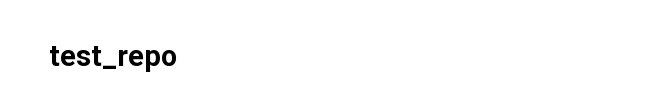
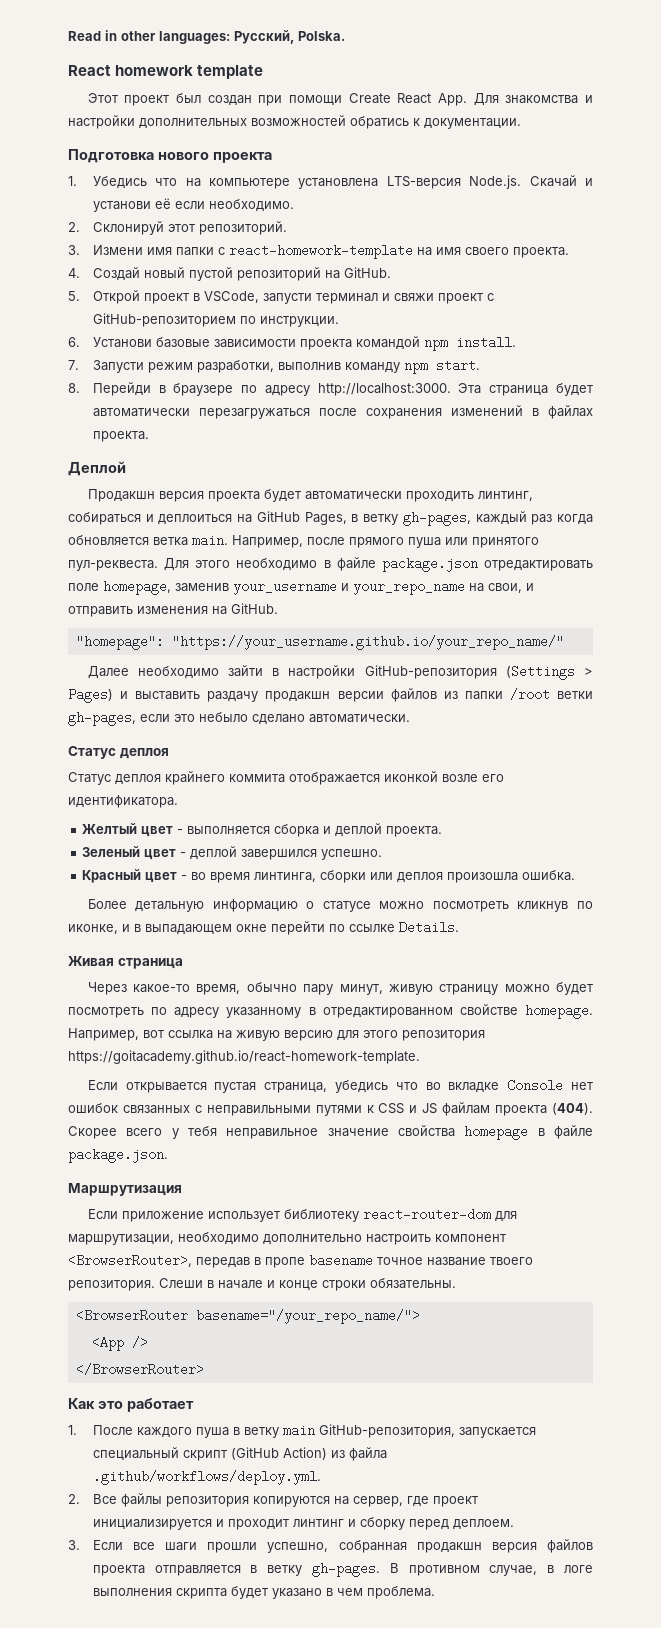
[49,46,177,72] test_repo -> [68,30,345,44] [68,65,264,79] [87,93,593,106] [68,115,521,129] [68,149,272,163] [68,175,593,189] [92,198,294,212] [68,221,287,235] [68,244,569,259] [68,267,391,281] [68,290,494,304] [92,313,339,327] [68,336,516,351] [68,359,480,374] [68,382,593,396] [92,405,594,419] [92,431,149,442] [68,461,126,476] [87,489,533,502] [68,511,594,526] [68,534,539,548] [68,557,593,572] [68,580,534,595] [68,603,278,617] [75,635,564,650] [87,665,593,680] [68,688,594,703] [68,711,410,726] [68,746,169,759] [68,771,504,785] [68,795,178,808] [82,823,443,837] [82,846,383,860] [82,869,576,883] [87,899,593,912] [68,921,459,935] [68,956,183,969] [87,982,594,995] [68,1004,593,1019] [68,1028,485,1041] [68,1050,420,1064] [87,1079,593,1093] [68,1102,594,1116] [68,1125,593,1140] [68,1148,168,1163] [68,1183,182,1196] [87,1208,517,1222] [68,1232,506,1245] [68,1254,533,1268] [68,1278,456,1291] [75,1309,420,1324] [91,1336,148,1351] [75,1363,204,1376] [68,1398,194,1412] [68,1424,536,1438] [92,1447,387,1461] [92,1470,321,1485] [68,1493,478,1507] [92,1517,514,1530] [68,1539,593,1553] [92,1562,593,1577] [92,1586,435,1599] Read in other languages: Русский, Polska. // React homework template // Этот проект был создан при помощи Create React App. Для знакомства и настройки дополнительных возможностей обратись к документации. // Подготовка нового проекта // 1. Убедись что на компьютере установлена LTS-версия Node.js. Скачай и установи её если необходимо. // 2. Склонируй этот репозиторий. // 3. Измени имя папки с react-homework-template на имя своего проекта. // 4. Создай новый пустой репозиторий на GitHub. // 5. Открой проект в VSCode, запусти терминал и свяжи проект с GitHub-репозиторием по инструкции. // 6. Установи базовые зависимости проекта командой npm install. // 7. Запусти режим разработки, выполнив команду npm start. // 8. Перейди в браузере по адресу http://localhost:3000. Эта страница будет автоматически перезагружаться после сохранения изменений в файлах проекта. // Деплой // Продакшн версия проекта будет автоматически проходить линтинг, собираться и деплоиться на GitHub Pages, в ветку gh-pages, каждый раз когда обновляется ветка main. Например, после прямого пуша или принятого пул-реквеста. Для этого необходимо в файле package.json отредактировать поле homepage, заменив your_username и your_repo_name на свои, и отправить изменения на GitHub. // "homepage": "https://your_username.github.io/your_repo_name/" // Далее необходимо зайти в настройки GitHub-репозитория (Settings > Pages) и выставить раздачу продакшн версии файлов из папки /root ветки gh-pages, если это небыло сделано автоматически. // Статус деплоя // Статус деплоя крайнего коммита отображается иконкой возле его идентификатора. // Желтый цвет - выполняется сборка и деплой проекта. // Зеленый цвет - деплой завершился успешно. // Красный цвет - во время линтинга, сборки или деплоя произошла ошибка. // Более детальную информацию о статусе можно посмотреть кликнув по иконке, и в выпадающем окне перейти по ссылке Details. // Живая страница // Через какое-то время, обычно пару минут, живую страницу можно будет посмотреть по адресу указанному в отредактированном свойстве homepage. Например, вот ссылка на живую версию для этого репозитория https://goitacademy.github.io/react-homework-template. // Если открывается пустая страница, убедись что во вкладке Console нет ошибок связанных с неправильными путями к CSS и JS файлам проекта (404). Скорее всего у тебя неправильное значение свойства homepage в файле package.json. // Маршрутизация // Если приложение использует библиотеку react-router-dom для маршрутизации, необходимо дополнительно настроить компонент <BrowserRouter>, передав в пропе basename точное название твоего репозитория. Слеши в начале и конце строки обязательны. // <BrowserRouter basename="/your_repo_name/"> // <App /> // </BrowserRouter> // Как это работает // 1. После каждого пуша в ветку main GitHub-репозитория, запускается специальный скрипт (GitHub Action) из файла .github/workflows/deploy.yml. // 2. Все файлы репозитория копируются на сервер, где проект инициализируется и проходит линтинг и сборку перед деплоем. // 3. Если все шаги прошли успешно, собранная продакшн версия файлов проекта отправляется в ветку gh-pages. В противном случае, в логе выполнения скрипта будет указано в чем проблема.

